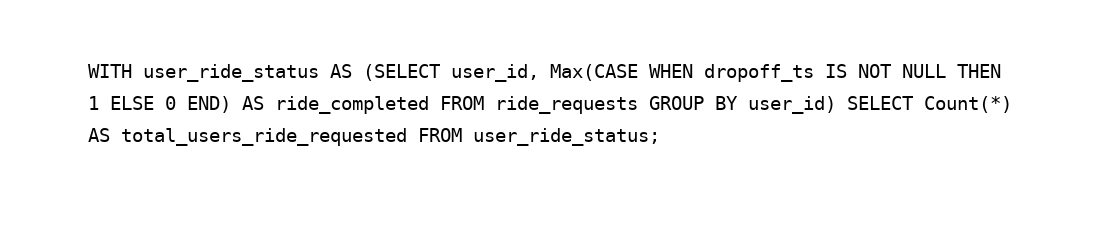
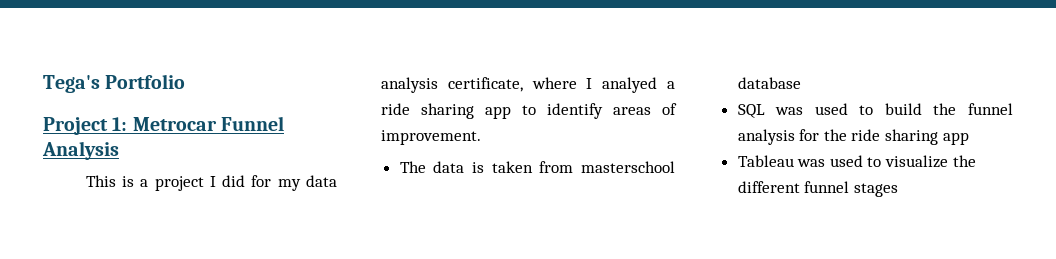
[88,64,1001,82] [88,96,1012,114] [88,128,660,146] WITH user_ride_status AS (SELECT user_id, Max(CASE WHEN dropoff_ts IS NOT NULL THEN 1 ELSE 0 END) AS ride_completed FROM ride_requests GROUP BY user_id) SELECT Count(*) AS total_users_ride_requested FROM user_ride_status; -> [43,74,186,93] [43,116,284,135] [42,141,119,160] [85,175,337,191] [381,77,675,93] [381,103,677,119] [381,130,481,145] [399,161,675,173] [737,77,801,89] [737,103,1013,118] [737,129,969,145] [737,155,976,168] [737,181,898,197] Tega's Portfolio // Project 1: Metrocar Funnel Analysis // This is a project I did for my data analysis certificate, where I analyed a ride sharing app to identify areas of improvement. // The data is taken from masterschool database // SQL was used to build the funnel analysis for the ride sharing app // Tableau was used to visualize the different funnel stages

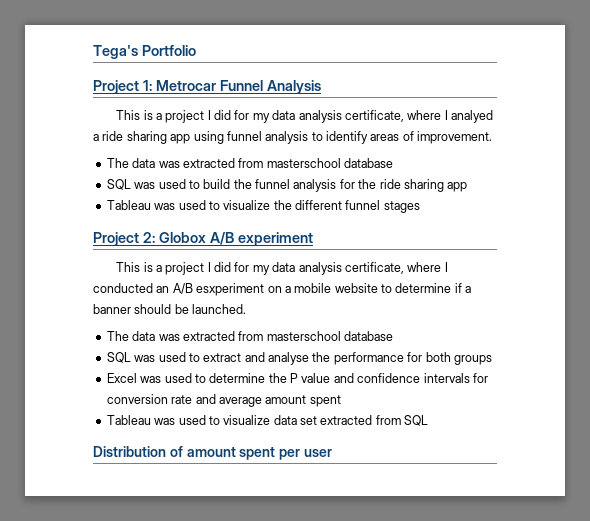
(511, 112) none -> [193,131,309,144] using funnel analysis
[472,161,533,173] is taken -> [158,158,235,168] was extracted
(898, 190) none -> [93,232,313,246] [116,262,448,275] [93,283,472,296] [93,304,247,314] [106,331,393,341] [106,352,492,365] [106,373,488,383] [106,394,341,407] [106,415,429,426] [93,446,332,460] // Project 2: Globox A/B experiment // This is a project I did for my data analysis certificate, where I conducted an A/B esxperiment on a mobile website to determine if a banner should be launched. // The data was extracted from masterschool database // SQL was used to extract and analyse the performance for both groups // Excel was used to determine the P value and confidence intervals for conversion rate and average amount spent // Tableau was used to visualize data set extracted from SQL // Distribution of amount spent per user

